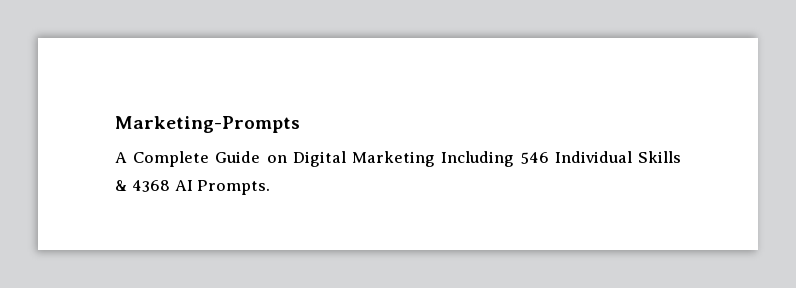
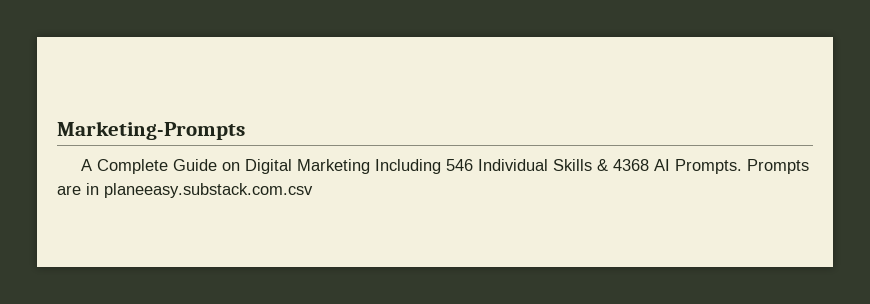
(271, 187) none -> [746,159,809,174] [57,183,313,198] Prompts are in planeeasy.substack.com.csv

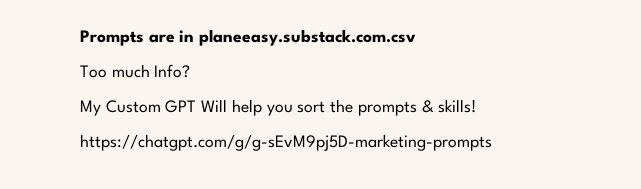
[57,121,245,140] [80,159,809,174] [57,183,313,198] Marketing-Prompts // A Complete Guide on Digital Marketing Including 546 Individual Skills & 4368 AI Prompts. Prompts are in planeeasy.substack.com.csv -> [80,29,417,46] [80,64,191,78] [80,99,477,116] [80,134,492,151] Prompts are in planeeasy.substack.com.csv // Too much Info? // My Custom GPT Will help you sort the prompts & skills! // https://chatgpt.com/g/g-sEvM9pj5D-marketing-prompts

